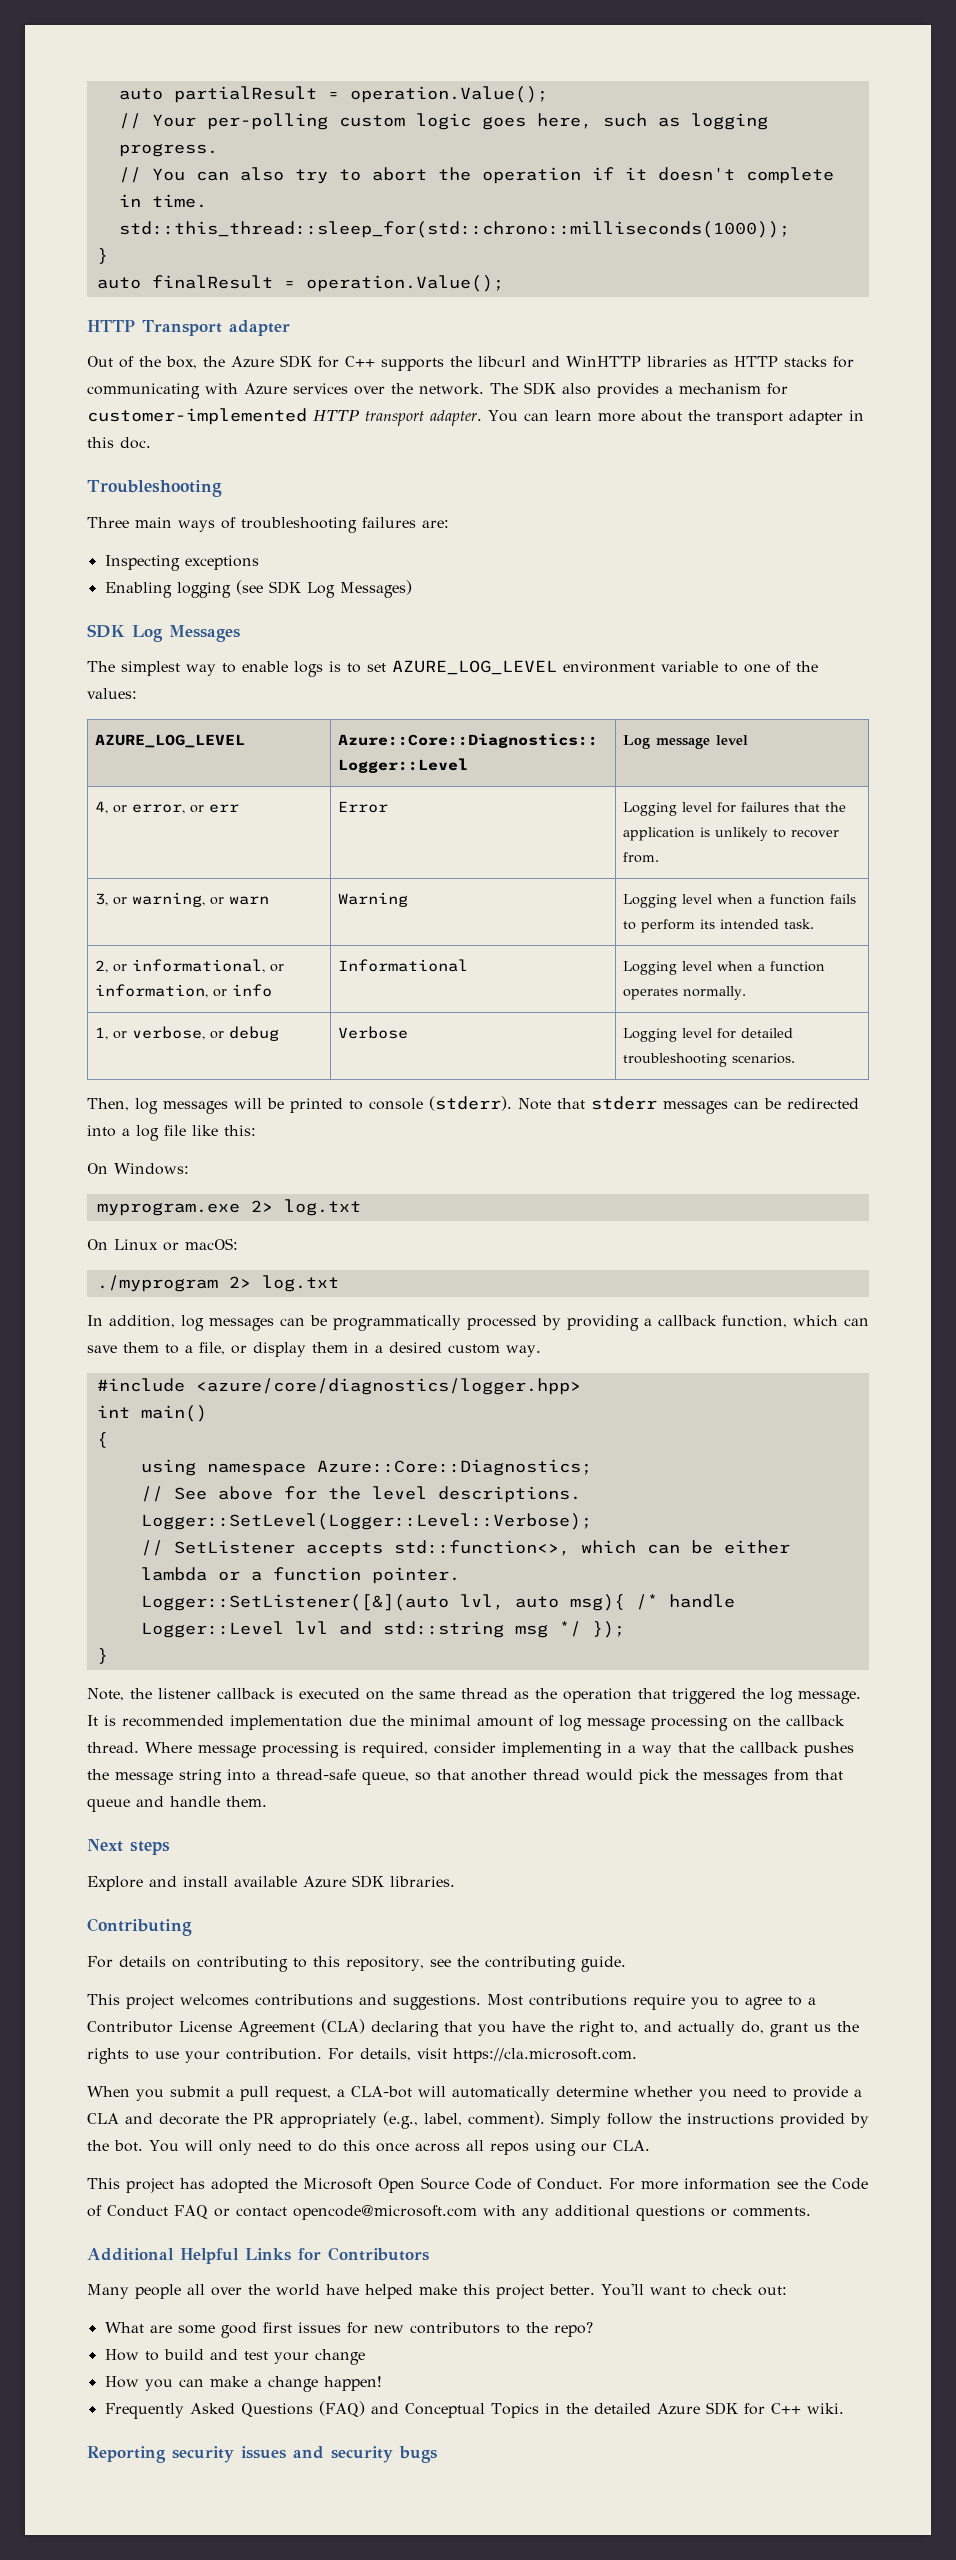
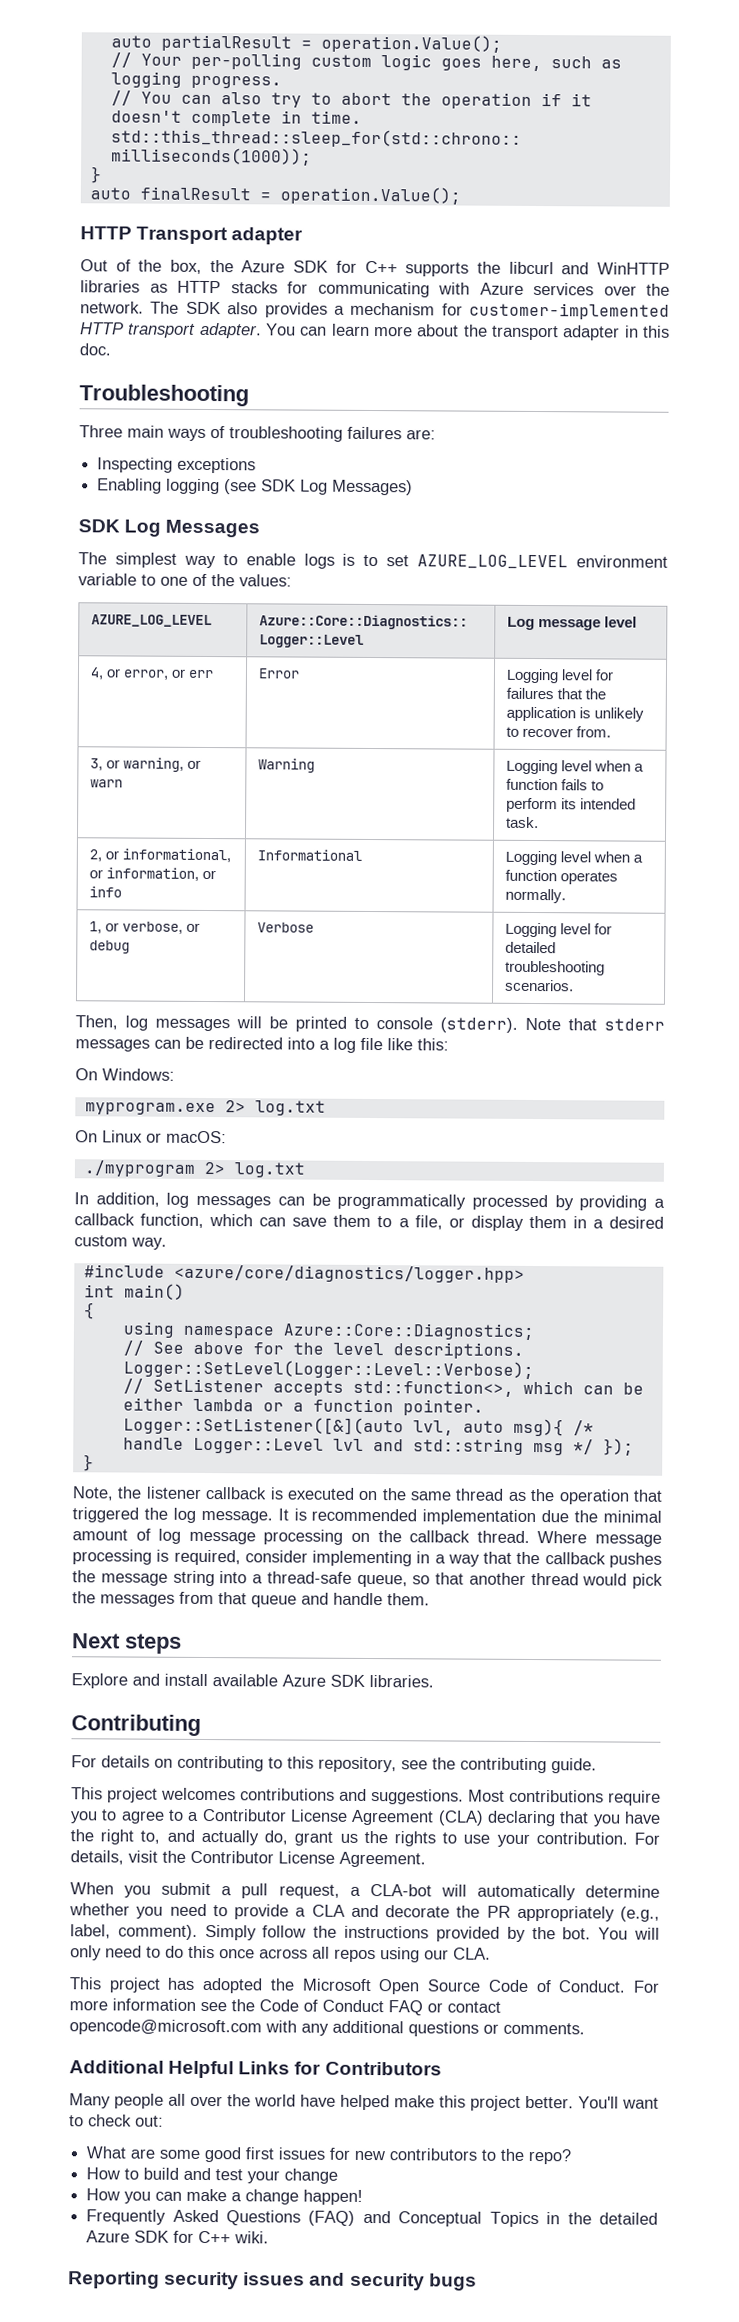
[453,2048,637,2063] https://cla.microsoft.com. -> [162,1850,426,1868] the Contributor License Agreement.

